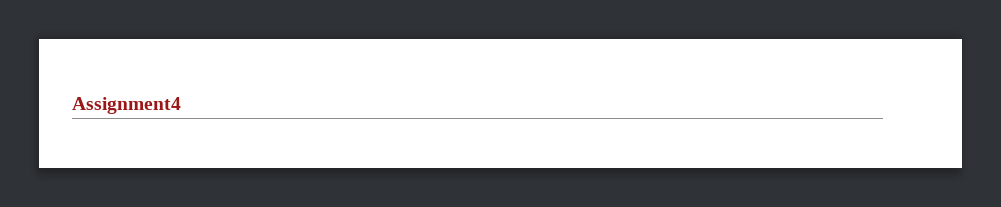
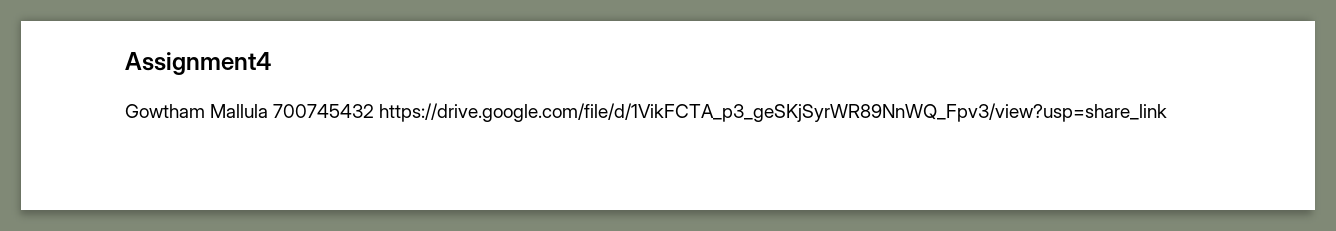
(181, 105) none -> [125,103,1168,122] // Gowtham Mallula 700745432 https://drive.google.com/file/d/1VikFCTA_p3_geSKjSyrWR89NnWQ_Fpv3/view?usp=share_link

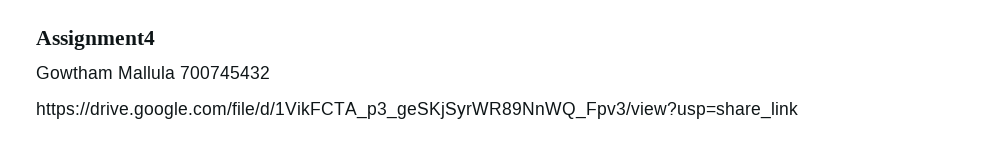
(375, 111) none -> (270, 72) //

